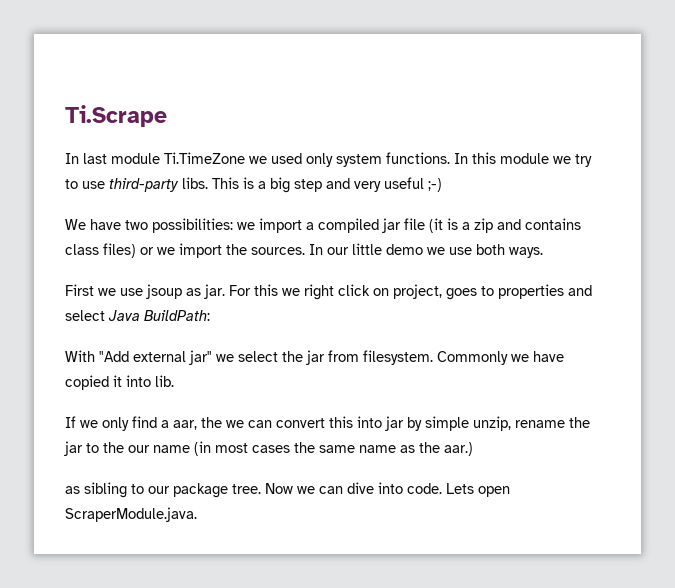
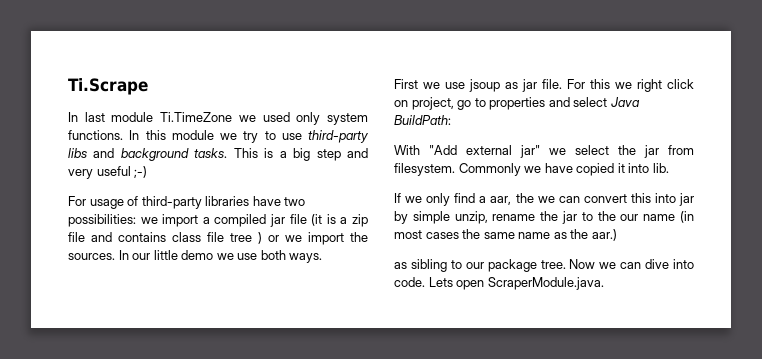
[182,177,208,189] libs. -> [68,148,228,161] libs and background tasks.
[65,219,86,230] We -> [68,196,250,209] For usage of third-party libraries
(493, 225) none -> [68,232,85,242] file
[103,243,136,258] files) -> [207,232,262,244] file tree )
[204,284,225,299] jar. -> [522,79,562,92] jar file.
[446,288,477,300] goes -> [457,100,472,110] go

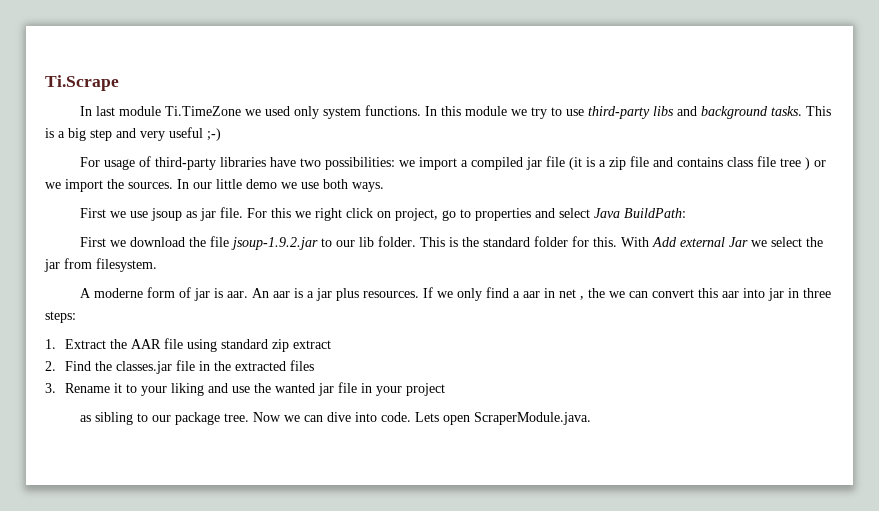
[394,145,540,158] With "Add external jar" -> [80,236,749,250] First we download the file jsoup-1.9.2.jar to our lib folder. This is the standard folder for this. With Add external Jar
[458,163,669,176] Commonly we have copied it into lib. // -> [80,287,420,301] // A moderne form of jar is aar. An aar is a jar plus resources.
[490,196,512,205] aar, -> [523,288,585,300] aar in net ,
(651, 198) none -> [722,291,740,298] aar
[394,211,694,224] [394,229,617,241] by simple unzip, rename the jar to the our name (in most cases the same name as the aar.) -> [788,288,832,298] [45,311,76,323] [45,338,332,352] [45,360,315,374] [45,382,446,396] in three steps: // 1. Extract the AAR file using standard zip extract // 2. Find the classes.jar file in the extracted files // 3. Rename it to your liking and use the wanted jar file in your project

